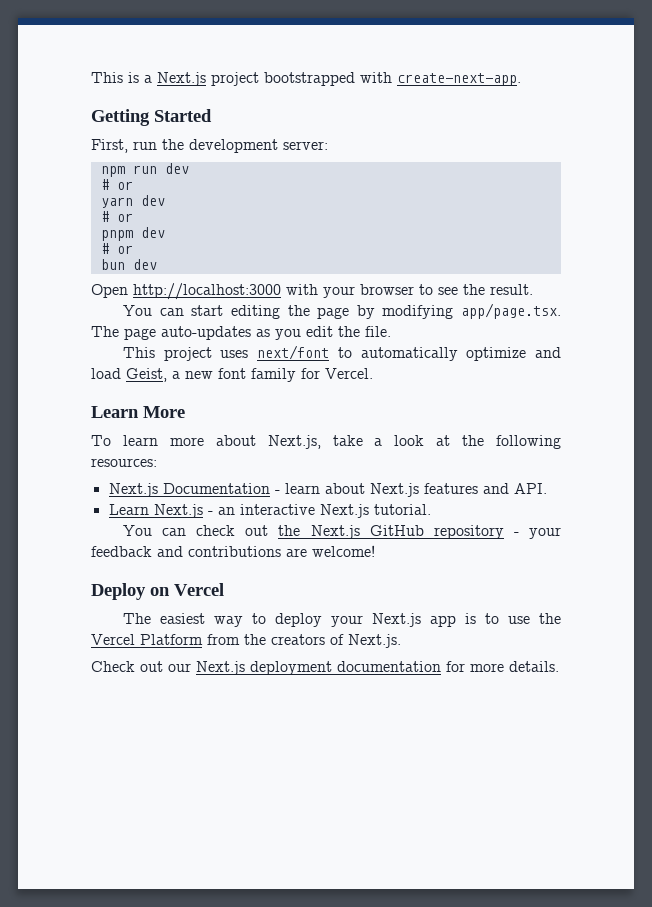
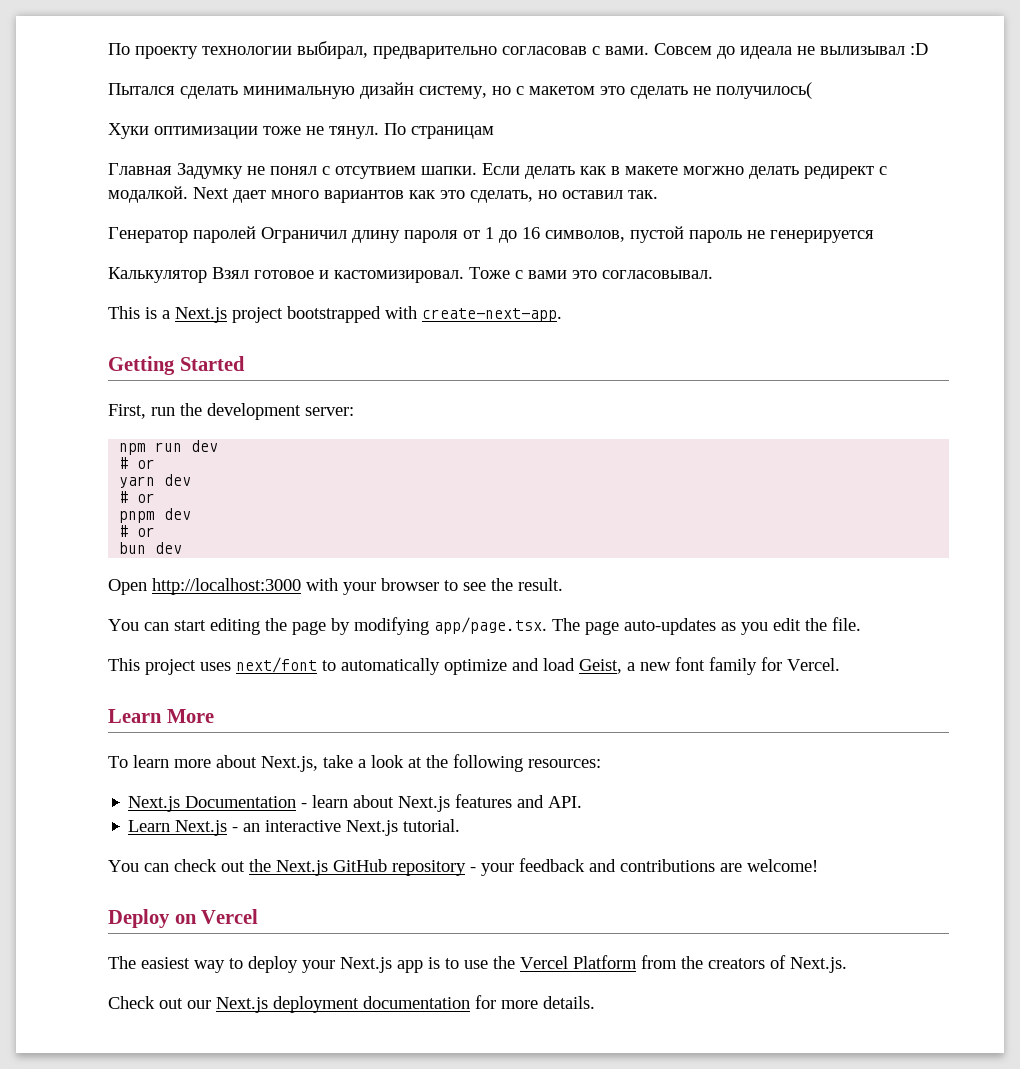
(91, 77) none -> [108,41,928,59] [108,82,812,99] [108,123,494,139] [108,163,887,179] [108,186,658,203] [108,226,874,243] [108,267,713,283] По проекту технологии выбирал, предварительно согласовав с вами. Совсем до идеала не вылизывал :D // Пытался сделать минимальную дизайн систему, но с макетом это сделать не получилось( // Хуки оптимизации тоже не тянул. По страницам // Главная Задумку не понял с отсутвием шапки. Если делать как в макете могжно делать редирект с модалкой. Next дает много вариантов как это сделать, но оставил так. // Генератор паролей Ограничил длину пароля от 1 до 16 символов, пустой пароль не генерируется // Калькулятор Взял готовое и кастомизировал. Тоже с вами это согласовывал. //

